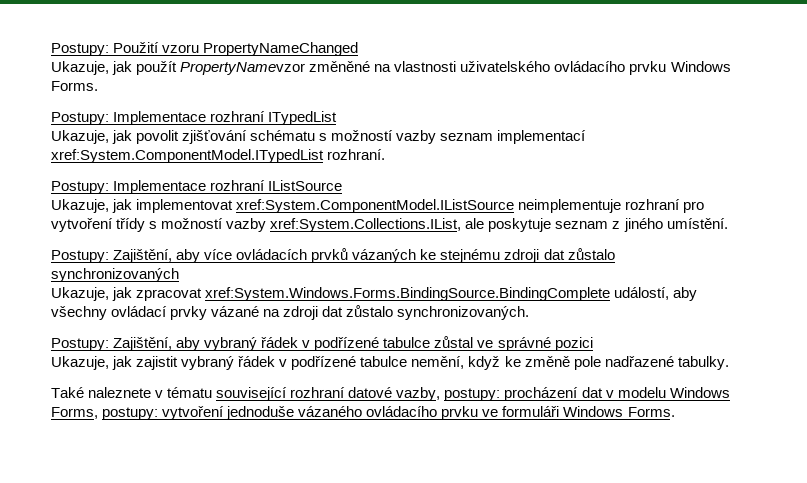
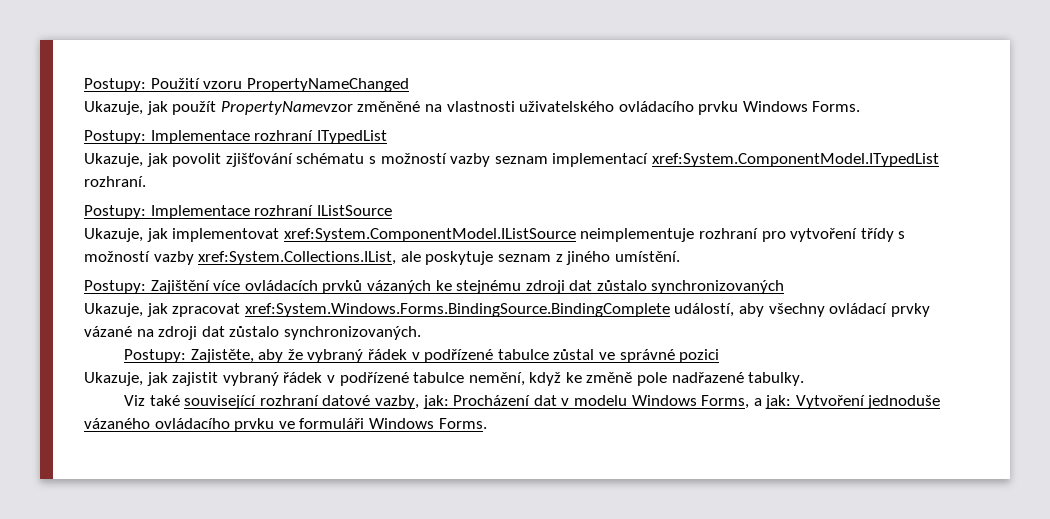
[113,249,201,263] Zajištění, aby -> [150,280,210,294] Zajištění
[113,337,201,351] Zajištění, aby -> [190,349,303,363] Zajistěte, aby že
[51,387,213,398] Také naleznete v tématu -> [124,395,180,406] Viz také
[444,387,579,401] postupy: procházení -> [422,395,531,409] jak: Procházení
[102,406,225,420] postupy: vytvoření -> [753,395,865,409] a jak: Vytvoření

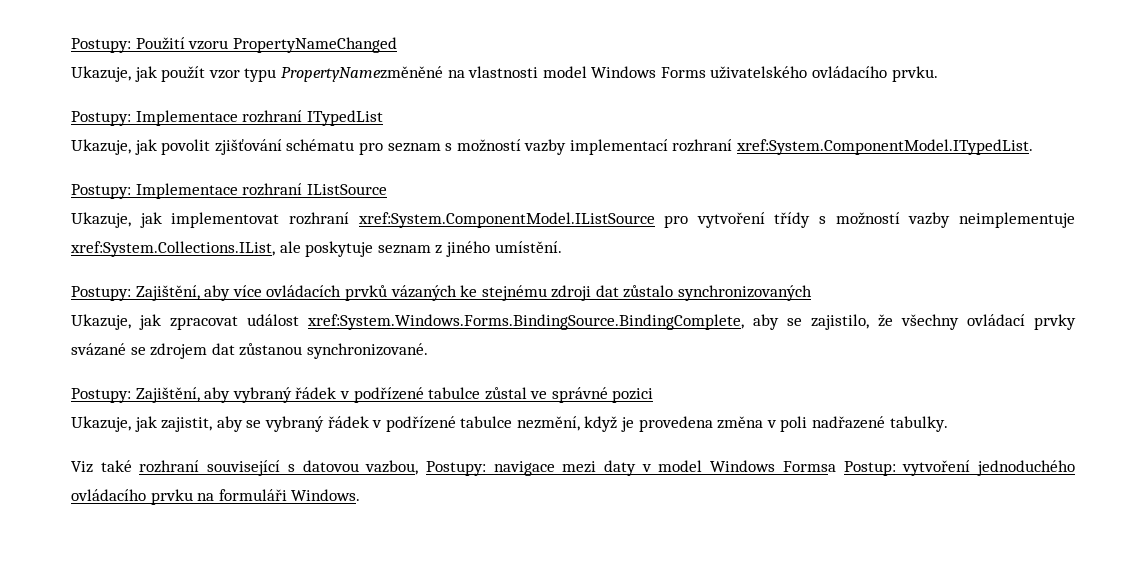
[220,101,861,115] PropertyNamevzor změněné na vlastnosti uživatelského ovládacího prvku Windows Forms. -> [208,66,938,82] vzor typu PropertyNamezměněné na vlastnosti model Windows Forms uživatelského ovládacího prvku.
[368,153,939,167] [84,176,146,187] s možností vazby seznam implementací xref:System.ComponentModel.ITypedList rozhraní. -> [358,139,1034,155] pro seznam s možností vazby implementací rozhraní xref:System.ComponentModel.ITypedList.
[283,228,758,242] xref:System.ComponentModel.IListSource neimplementuje rozhraní -> [288,212,655,228] rozhraní xref:System.ComponentModel.IListSource
(194, 258) none -> [958,212,1075,228] neimplementuje
[150,280,210,294] Zajištění -> [135,285,231,301] Zajištění, aby
[244,303,930,317] [84,326,421,340] [124,349,303,363] xref:System.Windows.Forms.BindingSource.BindingComplete událostí, aby všechny ovládací prvky vázané na zdroji dat zůstalo synchronizovaných. // Postupy: Zajistěte, aby že -> [247,314,1076,330] [71,343,428,359] [71,387,231,403] událost xref:System.Windows.Forms.BindingSource.BindingComplete, aby se zajistilo, že všechny ovládací prvky svázané se zdrojem dat zůstanou synchronizované. // Postupy: Zajištění, aby
[172,372,805,386] [124,395,941,409] [84,418,487,432] zajistit vybraný řádek v podřízené tabulce nemění, když ke změně pole nadřazené tabulky. // Viz také související rozhraní datové vazby, jak: Procházení dat v modelu Windows Forms, a jak: Vytvoření jednoduše vázaného ovládacího prvku ve formuláři Windows Forms. -> [161,416,948,432] [71,460,1076,476] [71,489,361,505] zajistit, aby se vybraný řádek v podřízené tabulce nezmění, když je provedena změna v poli nadřazené tabulky. // Viz také rozhraní související s datovou vazbou, Postupy: navigace mezi daty v model Windows Formsa Postup: vytvoření jednoduchého ovládacího prvku na formuláři Windows.

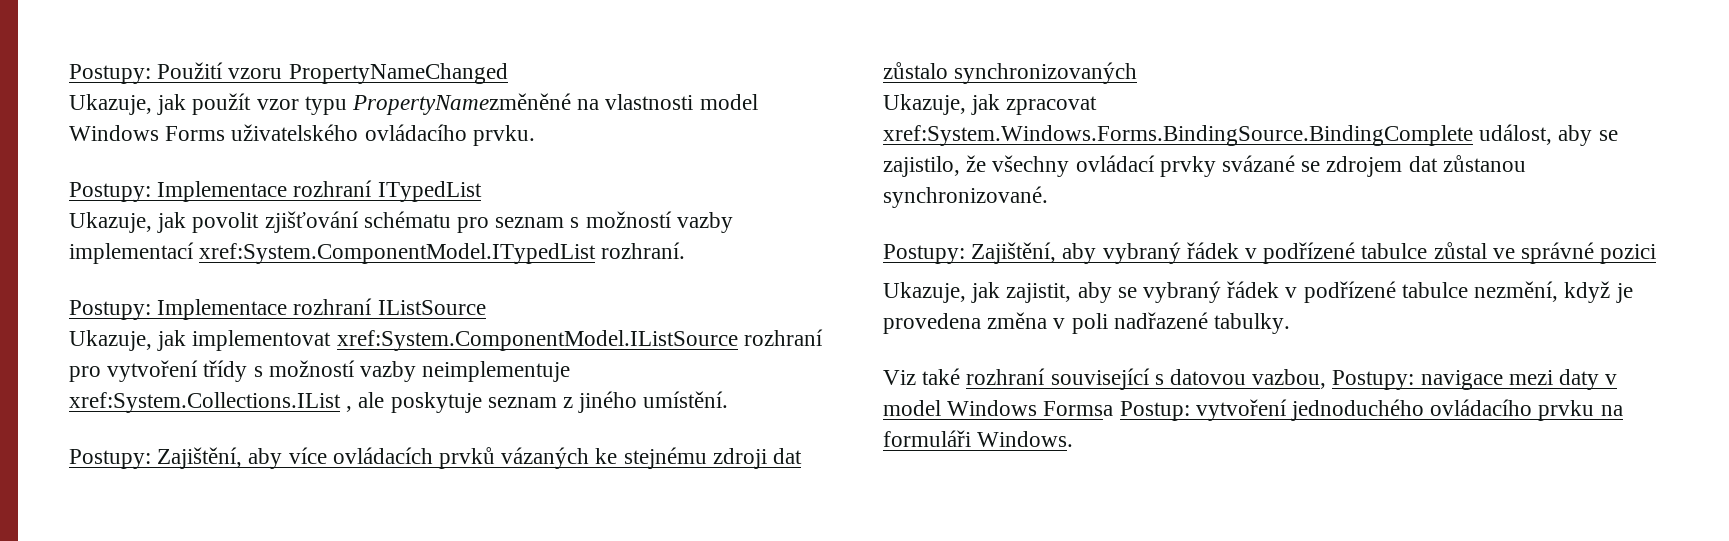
[672,139,1034,155] rozhraní xref:System.ComponentModel.ITypedList. -> [199,242,686,264] xref:System.ComponentModel.ITypedList rozhraní.
[288,212,655,228] rozhraní xref:System.ComponentModel.IListSource -> [336,329,823,351] xref:System.ComponentModel.IListSource rozhraní
[70,241,275,257] xref:System.Collections.IList, -> [69,392,353,413] xref:System.Collections.IList ,
[247,314,744,330] událost xref:System.Windows.Forms.BindingSource.BindingComplete, -> [883,124,1553,146] xref:System.Windows.Forms.BindingSource.BindingComplete událost,

